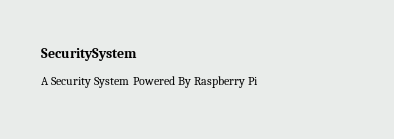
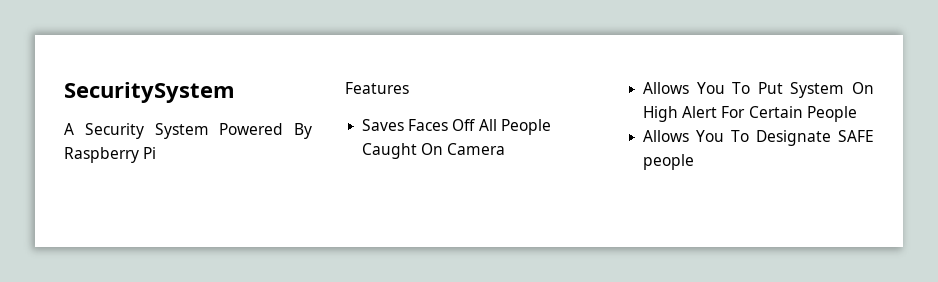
(259, 81) none -> [345,82,409,94] [362,119,551,135] [362,143,506,159] [643,82,874,98] [643,106,857,122] [643,130,874,146] [643,154,695,170] // Features // Saves Faces Off All People Caught On Camera // Allows You To Put System On High Alert For Certain People // Allows You To Designate SAFE people

